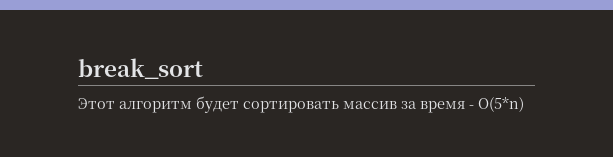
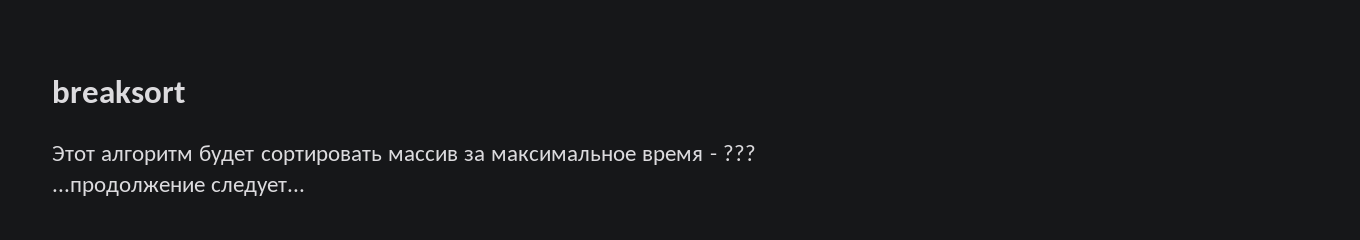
[78,58,203,79] break_sort -> [52,80,185,103] breaksort
(416, 105) none -> [491,150,637,161] максимальное
[478,97,524,112] O(5*n) -> [722,145,756,161] [52,181,306,196] ??? // ...продолжение следует...

